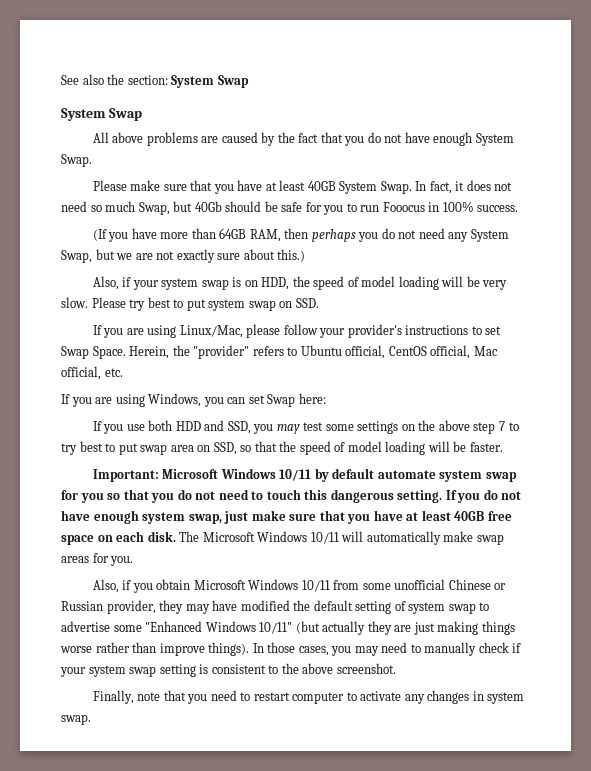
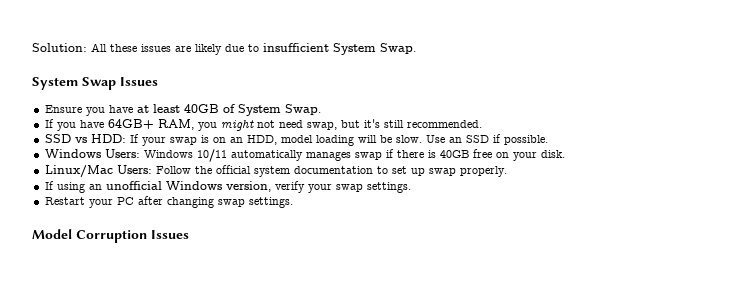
[61,74,249,88] [61,108,142,121] [92,132,514,146] [61,154,92,167] [92,180,513,194] [61,201,519,215] [92,228,509,242] [61,249,306,263] [92,276,508,290] [61,297,319,311] [92,324,502,338] [61,345,498,359] [61,366,123,380] [61,393,326,407] [92,420,519,434] [61,441,503,455] [92,468,517,482] [61,489,522,503] [61,510,512,524] [61,531,504,545] [61,553,134,566] [92,579,507,593] [61,600,490,614] [61,621,515,635] [60,642,522,656] [60,663,396,677] [92,690,525,704] [61,714,91,725] See also the section: System Swap // System Swap // All above problems are caused by the fact that you do not have enough System Swap. // Please make sure that you have at least 40GB System Swap. In fact, it does not need so much Swap, but 40Gb should be safe for you to run Fooocus in 100% success. // (If you have more than 64GB RAM, then perhaps you do not need any System Swap, but we are not exactly sure about this.) // Also, if your system swap is on HDD, the speed of model loading will be very slow. Please try best to put system swap on SSD. // If you are using Linux/Mac, please follow your provider's instructions to set Swap Space. Herein, the "provider" refers to Ubuntu official, CentOS official, Mac official, etc. // If you are using Windows, you can set Swap here: // If you use both HDD and SSD, you may test some settings on the above step 7 to try best to put swap area on SSD, so that the speed of model loading will be faster. // Important: Microsoft Windows 10/11 by default automate system swap for you so that you do not need to touch this dangerous setting. If you do not have enough system swap, just make sure that you have at least 40GB free space on each disk. The Microsoft Windows 10/11 will automatically make swap areas for you. // Also, if you obtain Microsoft Windows 10/11 from some unofficial Chinese or Russian provider, they may have modified the default setting of system swap to advertise some "Enhanced Windows 10/11" (but actually they are just making things worse rather than improve things). In those cases, you may need to manually check if your system swap setting is consistent to the above screenshot. // Finally, note that you need to restart computer to activate any changes in system swap. -> [32,43,416,55] [32,77,158,90] [44,104,321,116] [44,119,482,131] [44,134,548,146] [44,149,565,162] [44,165,507,178] [44,181,411,193] [44,196,293,208] [32,229,189,243] Solution: All these issues are likely due to insufficient System Swap. // System Swap Issues // Ensure you have at least 40GB of System Swap. // If you have 64GB+ RAM, you might not need swap, but it's still recommended. // SSD vs HDD: If your swap is on an HDD, model loading will be slow. Use an SSD if possible. // Windows Users: Windows 10/11 automatically manages swap if there is 40GB free on your disk. // Linux/Mac Users: Follow the official system documentation to set up swap properly. // If using an unofficial Windows version, verify your swap settings. // Restart your PC after changing swap settings. // Model Corruption Issues

